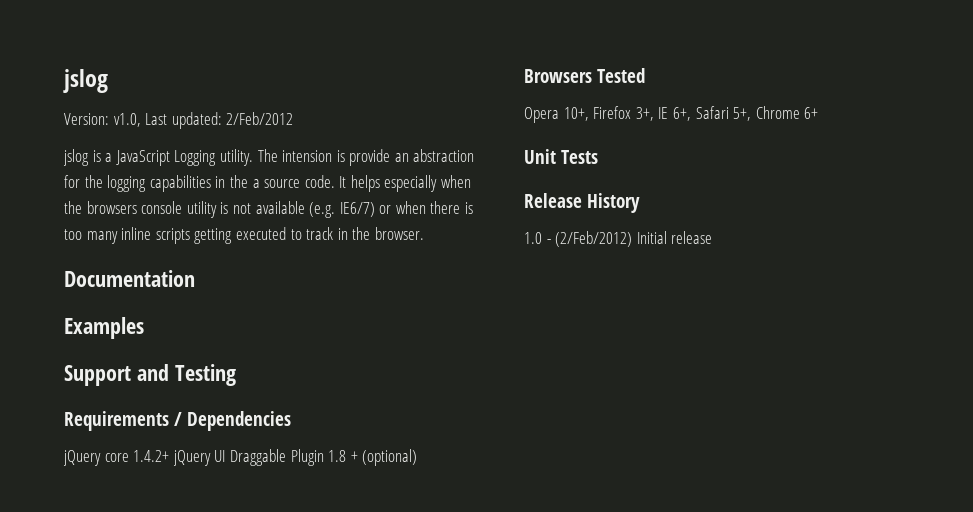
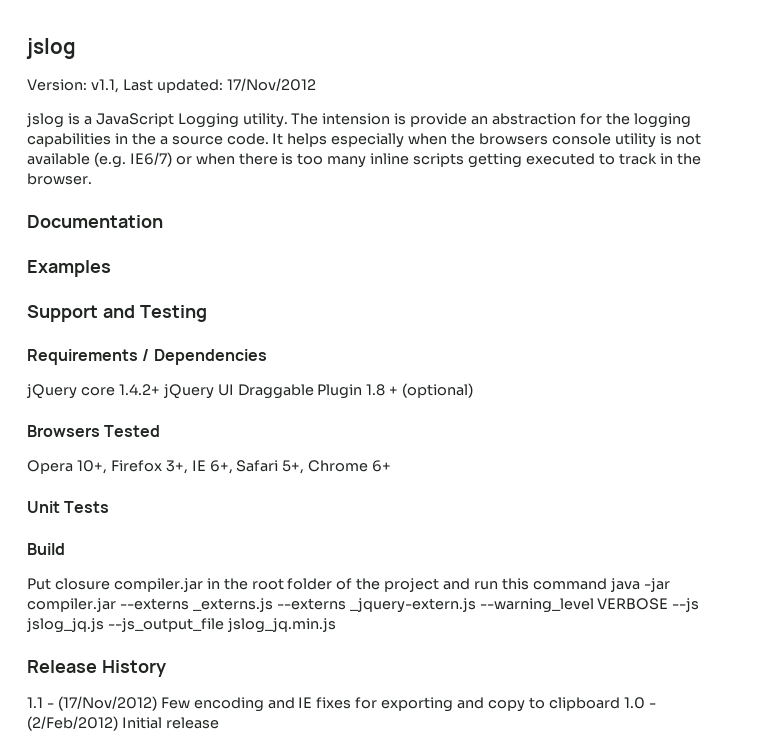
[113,113,141,127] v1.0, -> [90,79,119,93] v1.1,
[226,112,294,125] 2/Feb/2012 -> [226,78,316,91] 17/Nov/2012
[524,193,641,213] Release History // -> [27,543,65,555] [27,578,670,592] [27,598,700,613] [26,618,336,633] [27,660,166,677] [27,696,620,712] Build // Put closure compiler.jar in the root folder of the project and run this command java -jar compiler.jar --externs _externs.js --externs _jquery-extern.js --warning_level VERBOSE --js jslog_jq.js --js_output_file jslog_jq.min.js // Release History // 1.1 - (17/Nov/2012) Few encoding and IE fixes for exporting and copy to clipboard

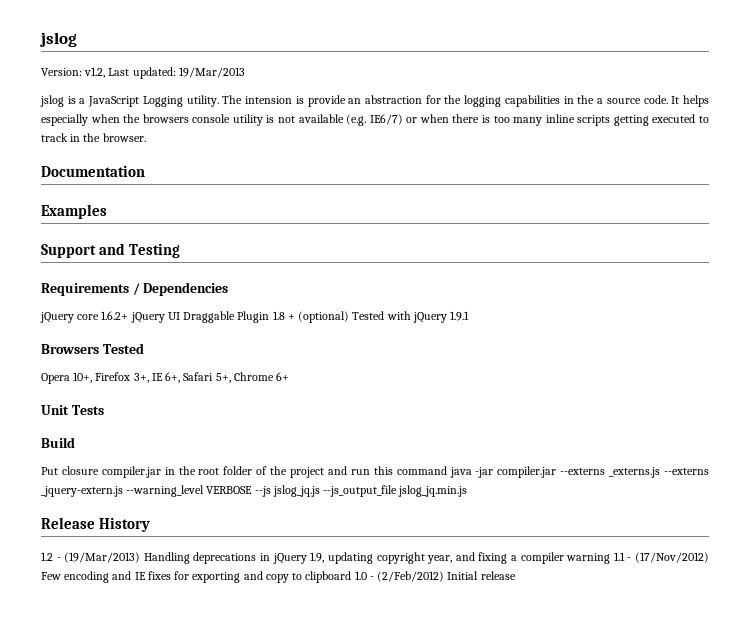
[90,79,119,93] v1.1, -> [84,67,106,78] v1.2,
[226,78,316,91] 17/Nov/2012 -> [178,67,245,78] 19/Mar/2013
[118,384,160,395] 1.4.2+ -> [101,311,129,320] 1.6.2+
(474, 390) none -> [352,311,470,323] Tested with jQuery 1.9.1
(166, 668) none -> [41,552,611,564] 1.2 - (19/Mar/2013) Handling deprecations in jQuery 1.9, updating copyright year, and fixing a compiler warning

